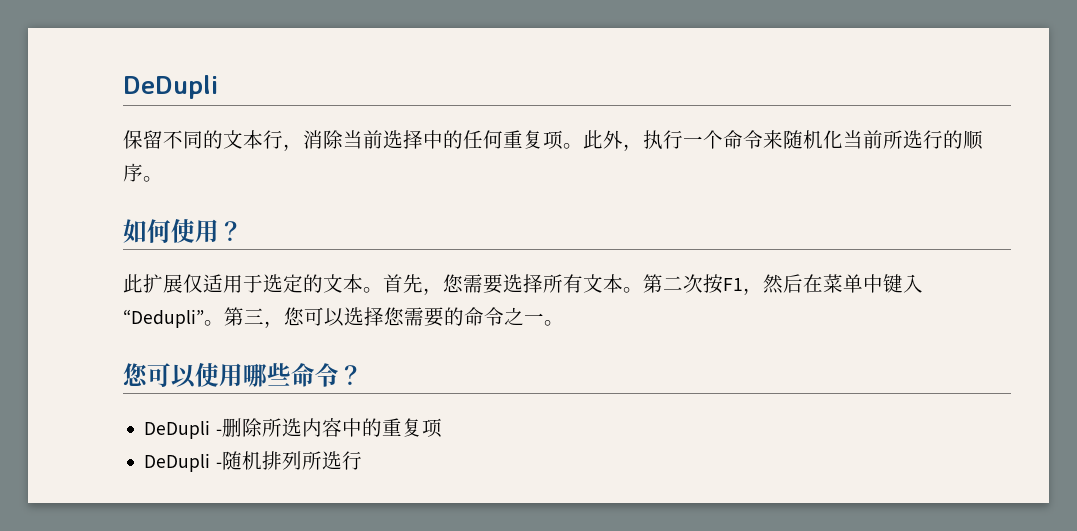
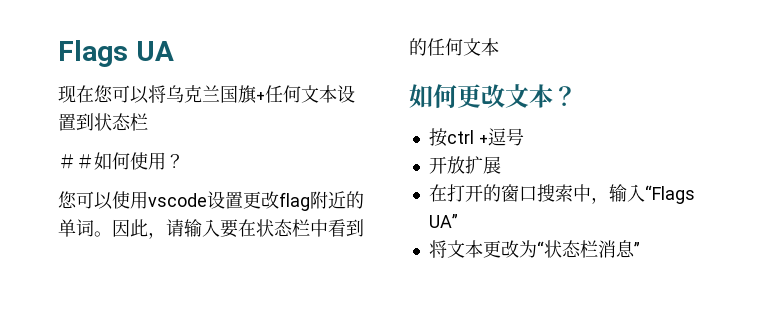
[123,75,218,99] [123,130,983,151] [123,163,163,182] [123,219,243,243] [123,274,923,295] [123,307,564,328] [123,363,363,388] [144,418,442,439] [144,451,362,472] DeDupli // 保留不同的文本行，消除当前选择中的任何重复项。此外，执行一个命令来随机化当前所选行的顺序。 // 如何使用？ // 此扩展仅适用于选定的文本。首先，您需要选择所有文本。第二次按F1，然后在菜单中键入“Dedupli”。第三，您可以选择您需要的命令之一。 // 您可以使用哪些命令？ // DeDupli -删除所选内容中的重复项 // DeDupli -随机排列所选行 -> [58,40,174,67] [58,85,355,104] [58,113,148,131] [58,152,184,170] [58,191,364,211] [58,219,364,239] [409,38,499,56] [409,84,577,108] [428,128,524,147] [428,156,501,174] [428,184,695,204] [428,214,458,228] [428,240,640,258] Flags UA // 现在您可以将乌克兰国旗+任何文本设置到状态栏 // ＃＃如何使用？ // 您可以使用vscode设置更改flag附近的单词。因此，请输入要在状态栏中看到的任何文本 // 如何更改文本？ // 按ctrl +逗号 // 开放扩展 // 在打开的窗口搜索中，输入“Flags UA” // 将文本更改为“状态栏消息”

